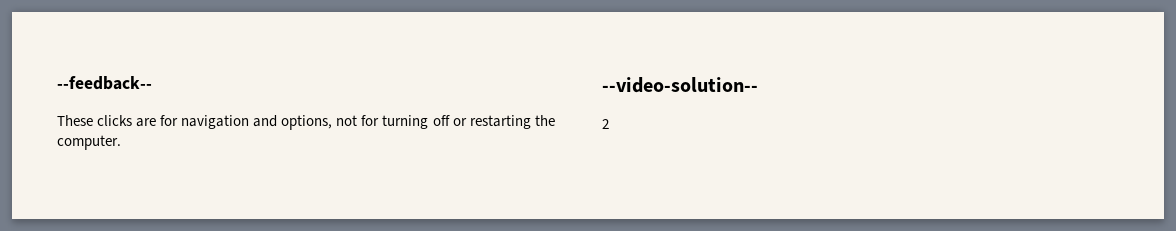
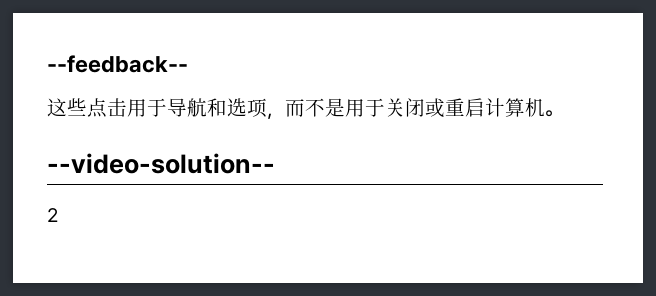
[57,115,555,130] [57,135,121,150] These clicks are for navigation and options, not for turning off or restarting the computer. -> [47,98,563,119] 这些点击用于导航和选项，而不是用于关闭或重启计算机。

